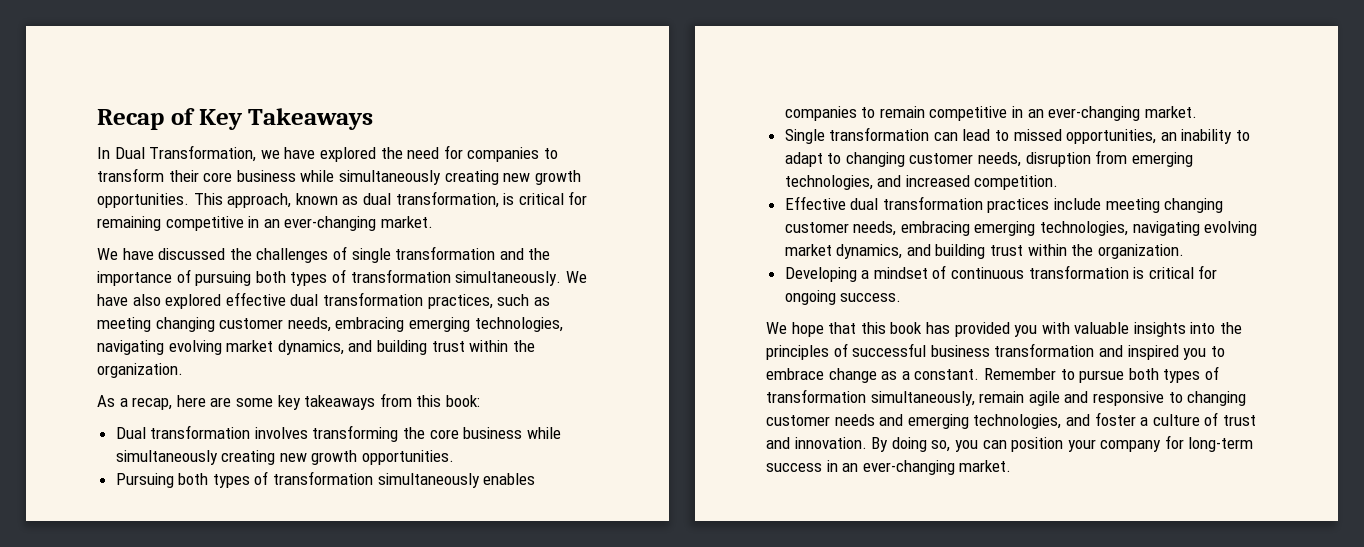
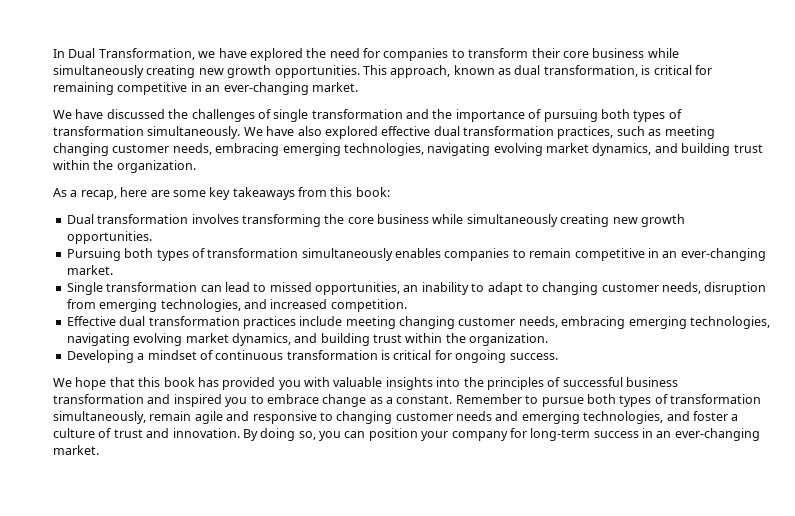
[97,108,374,130] Recap of Key Takeaways // -> (53, 53) none

